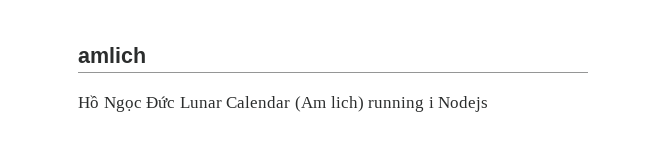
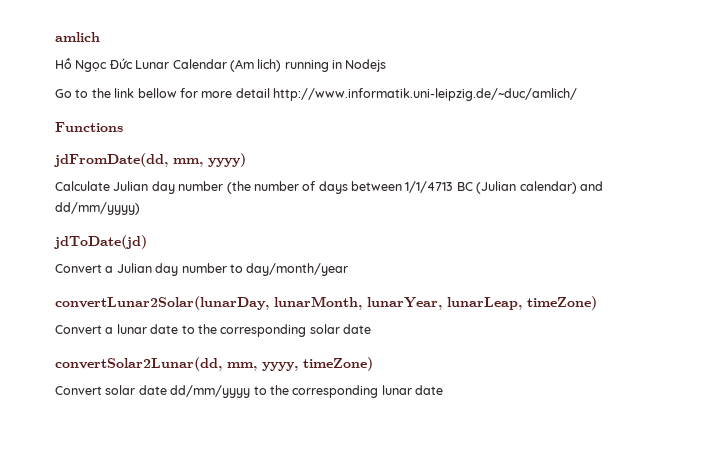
[428,97,434,108] i -> [332,60,342,69] in
(489, 104) none -> [55,88,577,101] [55,122,123,132] [54,153,246,167] [55,181,603,194] [55,202,140,215] [54,235,147,249] [55,263,349,276] [55,296,597,310] [55,324,371,337] [55,357,373,371] [55,385,443,398] // Go to the link bellow for more detail http://www.informatik.uni-leipzig.de/~duc/amlich/ // Functions // jdFromDate(dd, mm, yyyy) // Calculate Julian day number (the number of days between 1/1/4713 BC (Julian calendar) and dd/mm/yyyy) // jdToDate(jd) // Convert a Julian day number to day/month/year // convertLunar2Solar(lunarDay, lunarMonth, lunarYear, lunarLeap, timeZone) // Convert a lunar date to the corresponding solar date // convertSolar2Lunar(dd, mm, yyyy, timeZone) // Convert solar date dd/mm/yyyy to the corresponding lunar date

